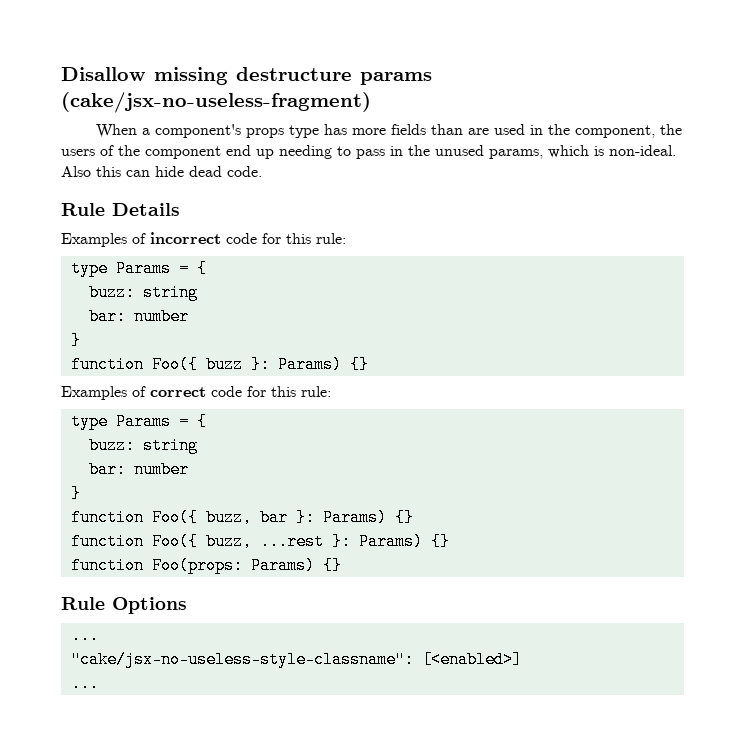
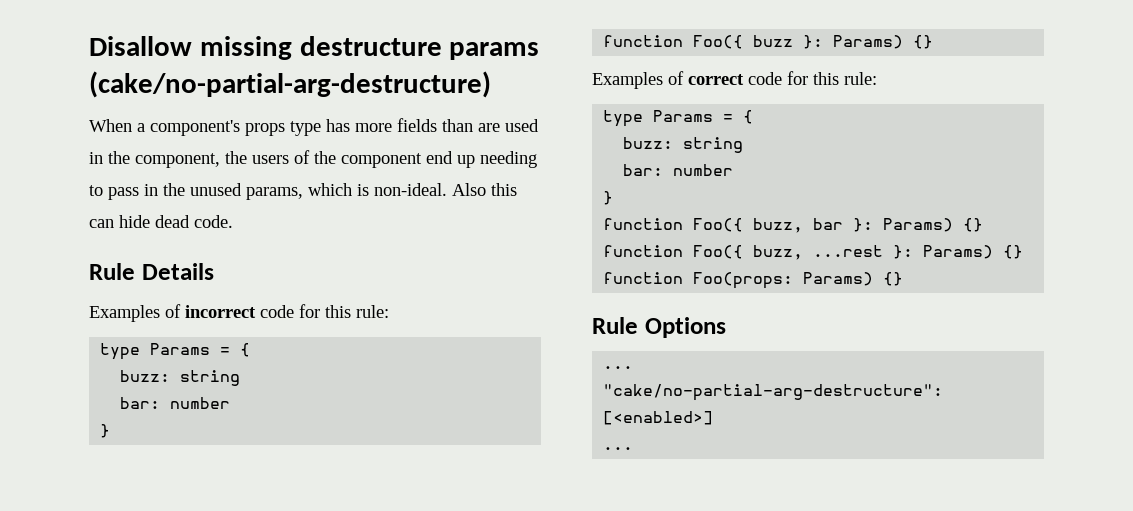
[61,92,371,113] (cake/jsx-no-useless-fragment) -> [89,71,491,98] (cake/no-partial-arg-destructure)
[70,651,414,668] "cake/jsx-no-useless-style-classname": -> [603,384,944,401] "cake/no-partial-arg-destructure":

